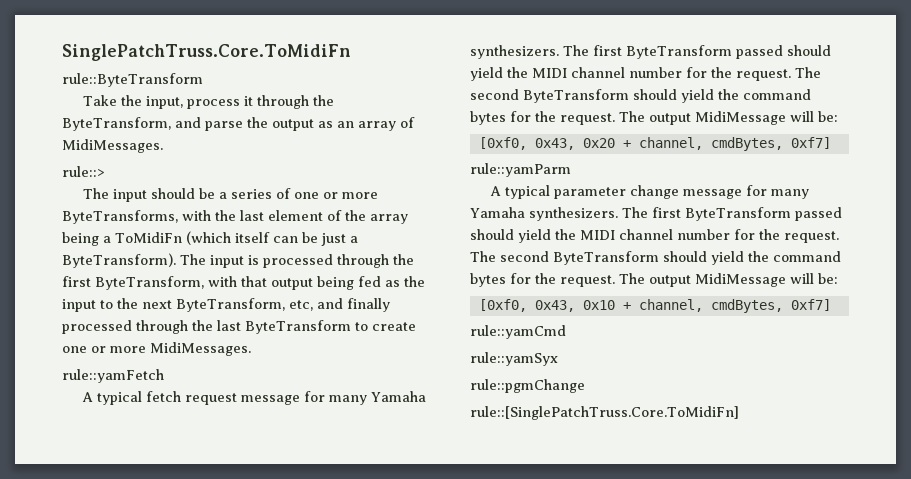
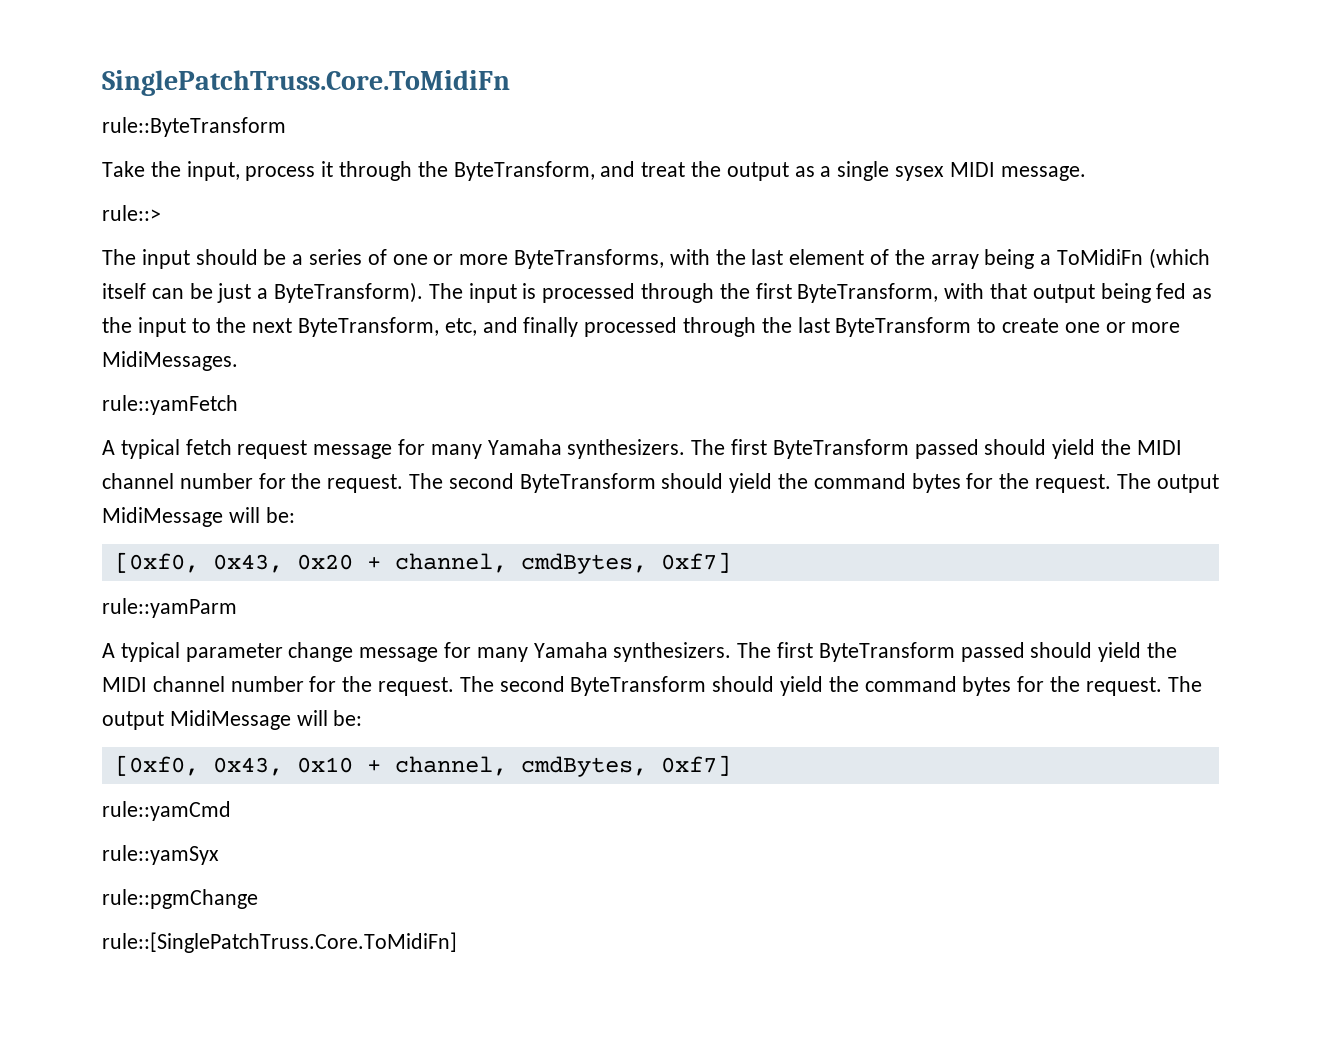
[205,121,243,131] parse -> [641,162,686,177] treat
[337,117,415,131] [62,139,163,153] an array of MidiMessages. -> [820,161,1086,181] a single sysex MIDI message.

